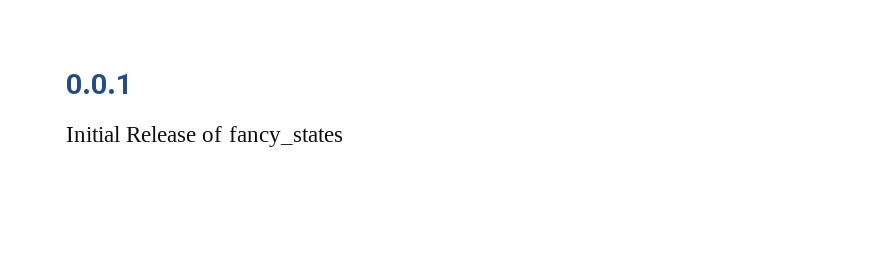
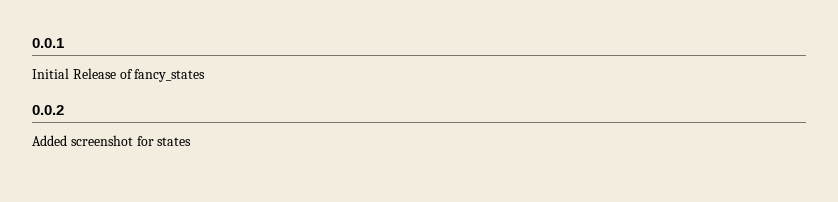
(343, 136) none -> [32,105,64,115] [32,135,192,146] // 0.0.2 // Added screenshot for states

